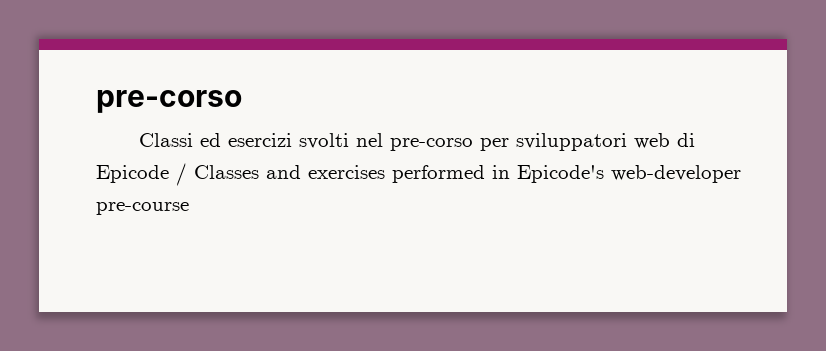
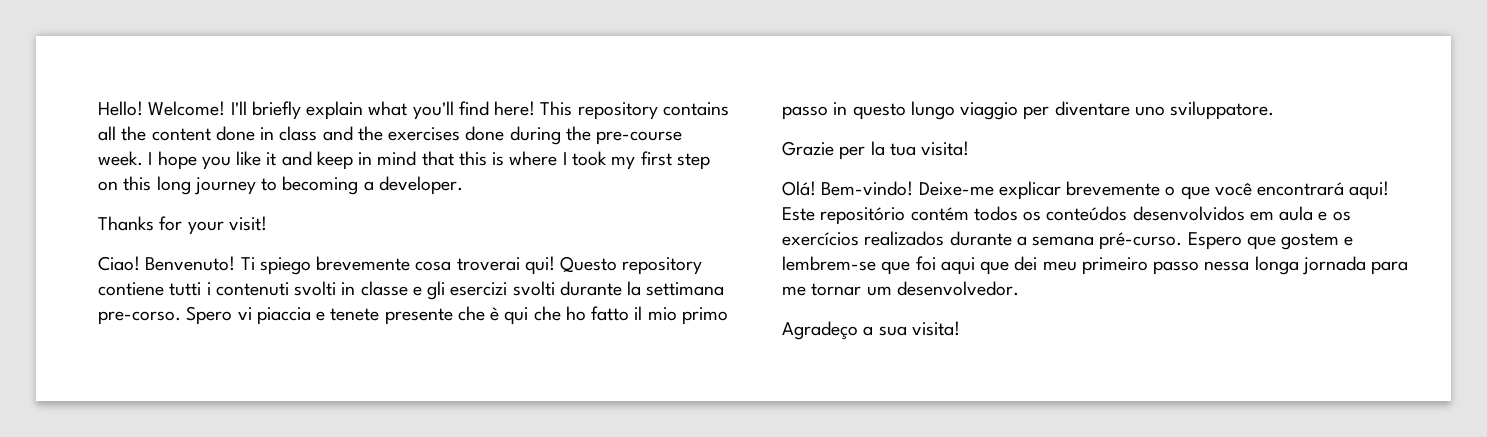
[96,90,242,113] [138,133,695,151] [96,163,741,186] [96,202,189,215] pre-corso // Classi ed esercizi svolti nel pre-corso per sviluppatori web di Epicode / Classes and exercises performed in Epicode's web-developer pre-course -> [98,101,729,120] [98,126,683,145] [98,151,710,170] [98,176,463,195] [98,216,267,235] [98,256,703,275] [98,281,725,300] [98,306,728,325] [782,101,1275,120] [782,141,970,160] [782,181,1390,200] [782,206,1351,225] [782,231,1354,250] [782,256,1409,275] [782,281,1019,296] [782,321,960,340] Hello! Welcome! I'll briefly explain what you'll find here! This repository contains all the content done in class and the exercises done during the pre-course week. I hope you like it and keep in mind that this is where I took my first step on this long journey to becoming a developer. // Thanks for your visit! // Ciao! Benvenuto! Ti spiego brevemente cosa troverai qui! Questo repository contiene tutti i contenuti svolti in classe e gli esercizi svolti durante la settimana pre-corso. Spero vi piaccia e tenete presente che è qui che ho fatto il mio primo passo in questo lungo viaggio per diventare uno sviluppatore. // Grazie per la tua visita! // Olá! Bem-vindo! Deixe-me explicar brevemente o que você encontrará aqui! Este repositório contém todos os conteúdos desenvolvidos em aula e os exercícios realizados durante a semana pré-curso. Espero que gostem e lembrem-se que foi aqui que dei meu primeiro passo nessa longa jornada para me tornar um desenvolvedor. // Agradeço a sua visita!

